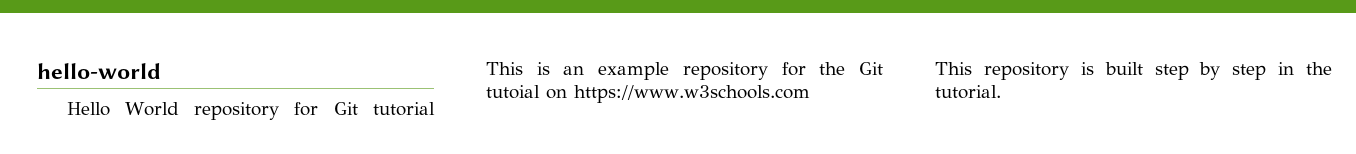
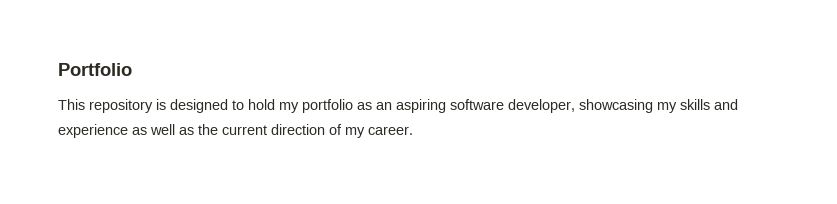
[37,63,161,79] [66,102,436,120] [486,62,883,80] [486,85,810,103] [935,62,1332,80] [935,85,1001,99] hello-world // Hello World repository for Git tutorial This is an example repository for the Git tutoial on https://www.w3schools.com // This repository is built step by step in the tutorial. -> [58,63,132,76] [58,99,738,113] [58,124,413,138] Portfolio // This repository is designed to hold my portfolio as an aspiring software developer, showcasing my skills and experience as well as the current direction of my career.

